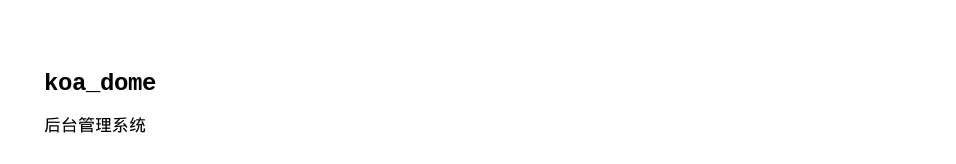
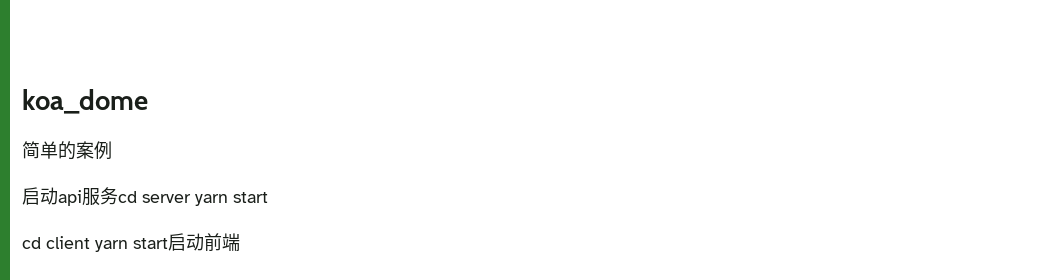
[44,117,146,133] 后台管理系统 -> [22,141,112,160] [22,187,268,206] [22,233,240,252] 简单的案例 // 启动api服务cd server yarn start // cd client yarn start启动前端

